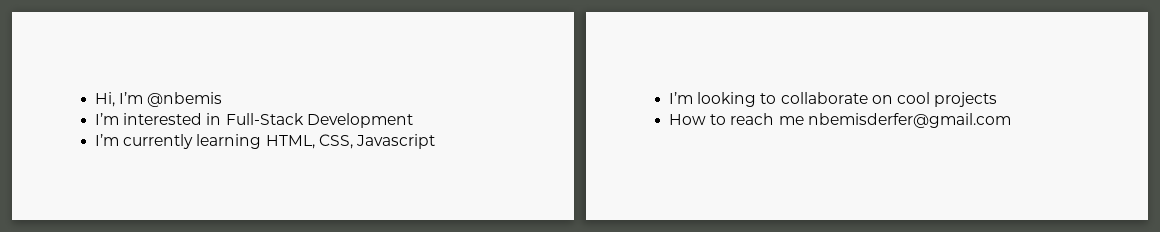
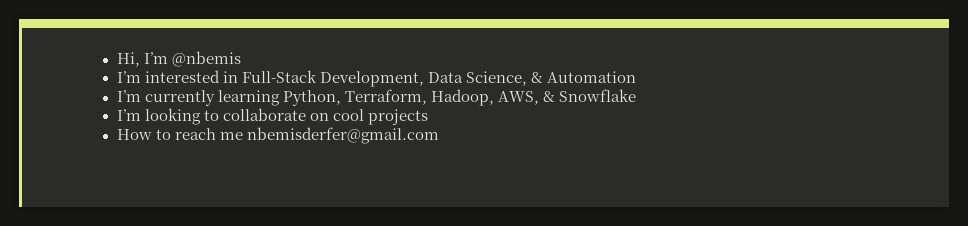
[306,113,413,128] [95,134,435,149] Development // I’m currently learning HTML, CSS, Javascript -> [319,71,636,87] [116,89,636,106] Development, Data Science, & Automation // I’m currently learning Python, Terraform, Hadoop, AWS, & Snowflake

